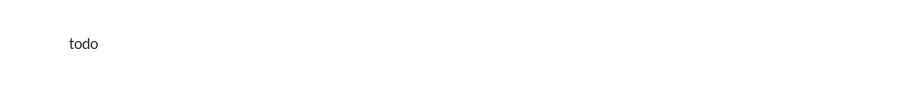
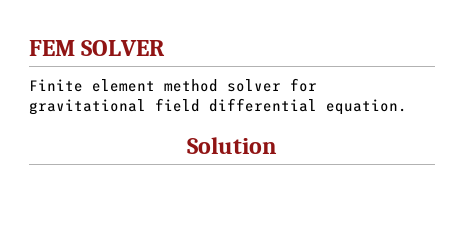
[69,38,98,49] todo -> [29,40,166,56] [29,78,317,92] [29,98,407,115] [187,137,277,154] FEM SOLVER // Finite element method solver for gravitational field differential equation. // Solution

